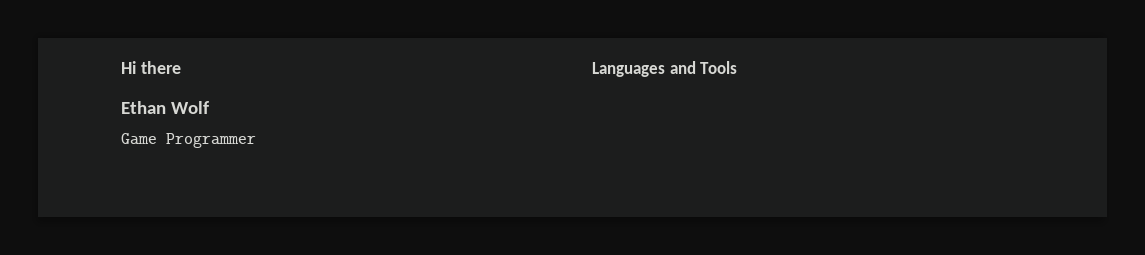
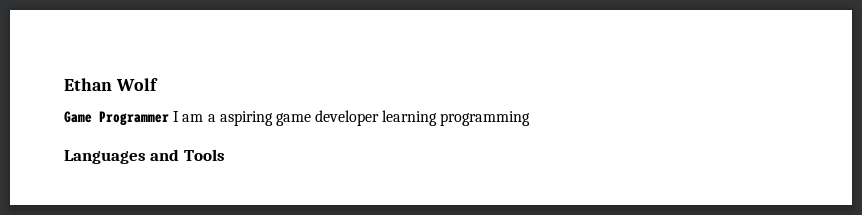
[121,61,181,74] Hi there // -> (64, 84) none
(256, 140) none -> [173,110,531,126] I am a aspiring game developer learning programming

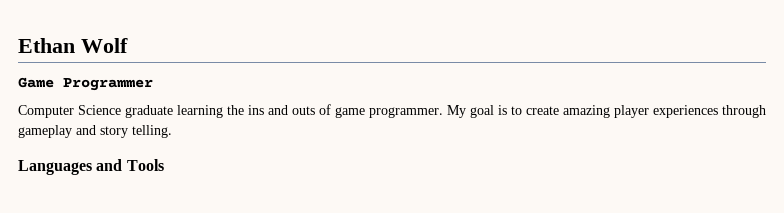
[173,110,531,126] I am a aspiring game developer learning programming -> [18,104,766,118] [18,125,172,138] // Computer Science graduate learning the ins and outs of game programmer. My goal is to create amazing player experiences through gameplay and story telling.

